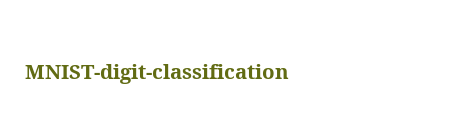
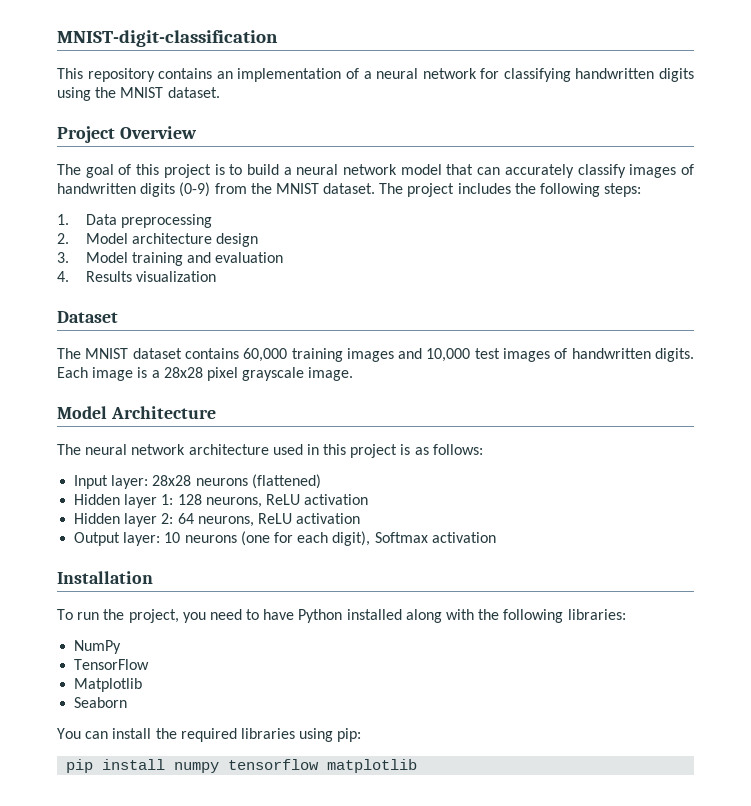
(289, 74) none -> [57,68,694,82] [57,87,220,101] [57,126,197,143] [57,164,694,178] [57,182,642,197] [57,214,213,228] [57,233,259,247] [57,252,284,266] [57,271,217,282] [57,311,118,323] [57,348,694,362] [57,367,354,381] [57,406,216,419] [57,444,483,458] [74,474,321,489] [74,494,369,508] [74,513,361,527] [74,531,496,546] [57,571,153,584] [57,609,626,623] [74,640,122,654] [74,659,150,670] [74,678,143,692] [74,697,128,708] [57,728,362,742] [66,759,418,773] // This repository contains an implementation of a neural network for classifying handwritten digits using the MNIST dataset. // Project Overview // The goal of this project is to build a neural network model that can accurately classify images of handwritten digits (0-9) from the MNIST dataset. The project includes the following steps: // 1. Data preprocessing // 2. Model architecture design // 3. Model training and evaluation // 4. Results visualization // Dataset // The MNIST dataset contains 60,000 training images and 10,000 test images of handwritten digits. Each image is a 28x28 pixel grayscale image. // Model Architecture // The neural network architecture used in this project is as follows: // Input layer: 28x28 neurons (flattened) // Hidden layer 1: 128 neurons, ReLU activation // Hidden layer 2: 64 neurons, ReLU activation // Output layer: 10 neurons (one for each digit), Softmax activation // Installation // To run the project, you need to have Python installed along with the following libraries: // NumPy // TensorFlow // Matplotlib // Seaborn // You can install the required libraries using pip: // pip install numpy tensorflow matplotlib

